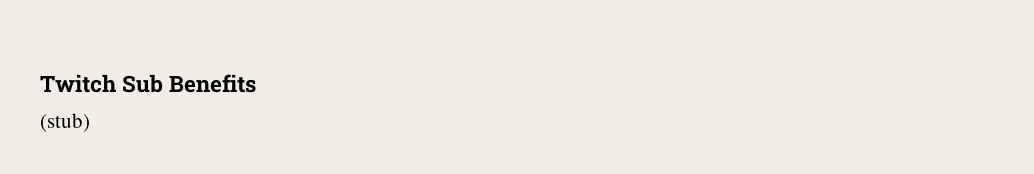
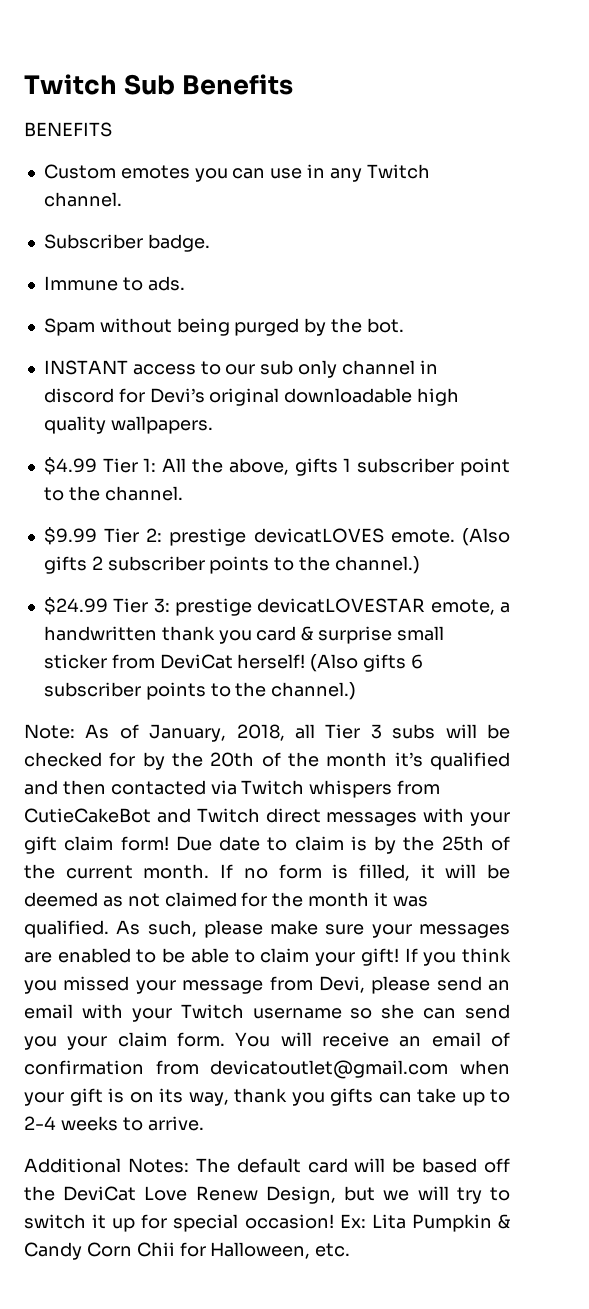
[40,113,90,132] (stub) -> [24,122,112,137] [43,164,430,182] [43,192,122,207] [43,234,210,252] [43,276,185,291] [43,318,404,336] [43,360,438,378] [43,388,460,406] [43,416,213,434] [43,457,511,476] [43,486,183,501] [43,527,510,546] [43,556,420,574] [43,597,510,616] [43,626,444,644] [43,654,423,672] [43,682,357,700] [24,724,510,742] [24,752,510,770] [24,780,441,798] [24,808,510,826] [24,836,510,854] [24,864,510,881] [24,892,428,907] [24,920,510,938] [24,948,512,966] [24,976,510,994] [24,1004,510,1022] [24,1032,510,1050] [24,1060,510,1079] [24,1088,510,1106] [24,1116,204,1131] [24,1158,510,1173] [24,1186,511,1204] [24,1214,510,1232] [24,1242,351,1260] BENEFITS // Custom emotes you can use in any Twitch channel. // Subscriber badge. // Immune to ads. // Spam without being purged by the bot. // INSTANT access to our sub only channel in discord for Devi’s original downloadable high quality wallpapers. // $4.99 Tier 1: All the above, gifts 1 subscriber point to the channel. // $9.99 Tier 2: prestige devicatLOVES emote. (Also gifts 2 subscriber points to the channel.) // $24.99 Tier 3: prestige devicatLOVESTAR emote, a handwritten thank you card & surprise small sticker from DeviCat herself! (Also gifts 6 subscriber points to the channel.) // Note: As of January, 2018, all Tier 3 subs will be checked for by the 20th of the month it’s qualified and then contacted via Twitch whispers from CutieCakeBot and Twitch direct messages with your gift claim form! Due date to claim is by the 25th of the current month. If no form is filled, it will be deemed as not claimed for the month it was qualified. As such, please make sure your messages are enabled to be able to claim your gift! If you think you missed your message from Devi, please send an email with your Twitch username so she can send you your claim form. You will receive an email of confirmation from devicatoutlet@gmail.com when your gift is on its way, thank you gifts can take up to 2-4 weeks to arrive. // Additional Notes: The default card will be based off the DeviCat Love Renew Design, but we will try to switch it up for special occasion! Ex: Lita Pumpkin & Candy Corn Chii for Halloween, etc.

